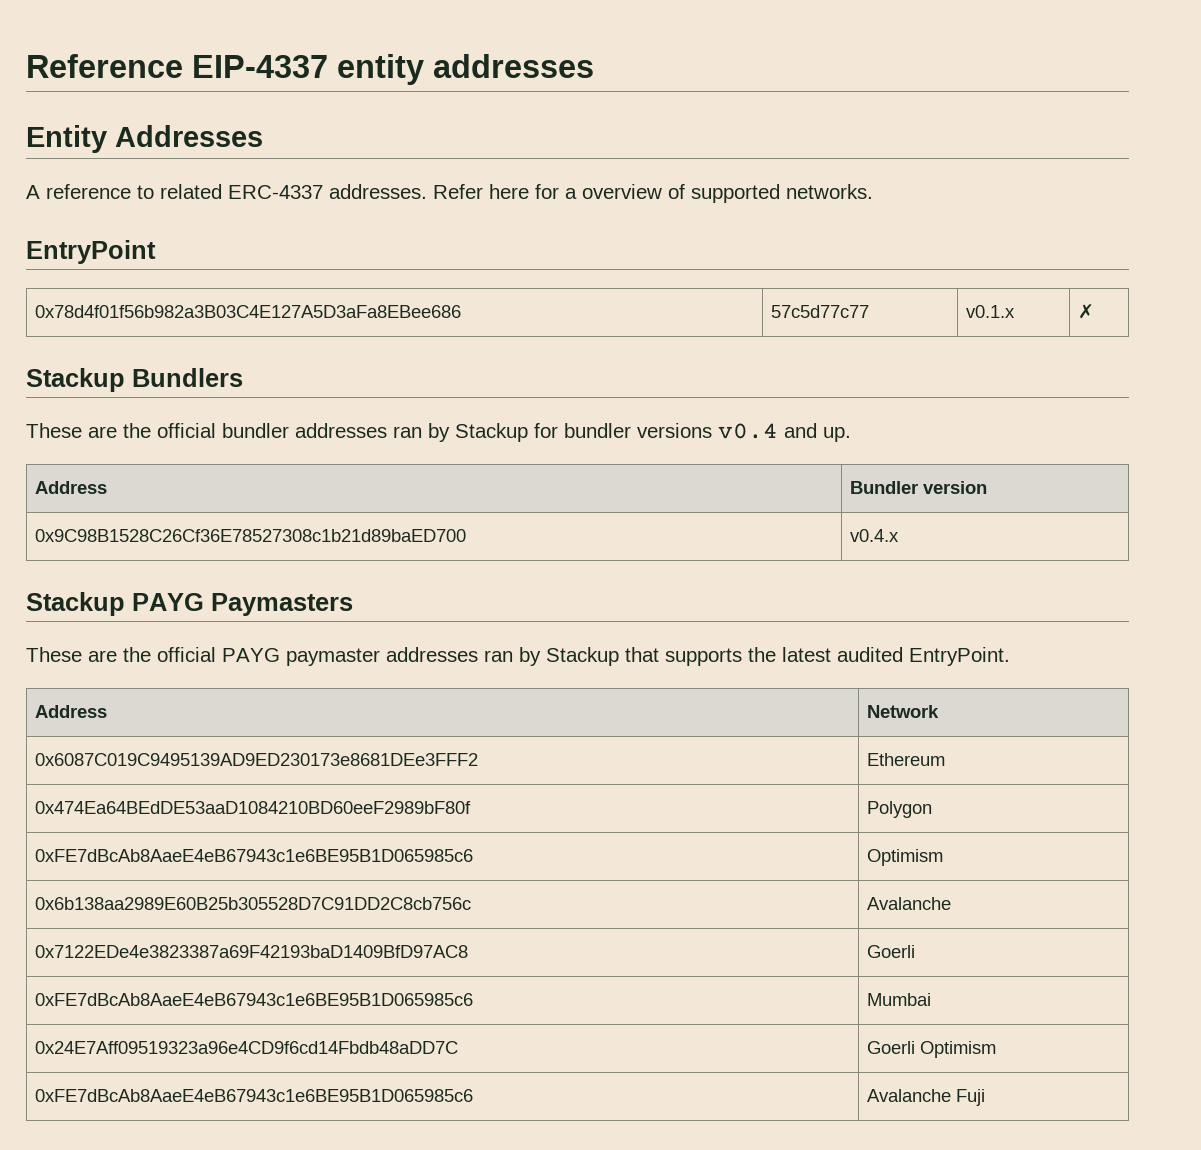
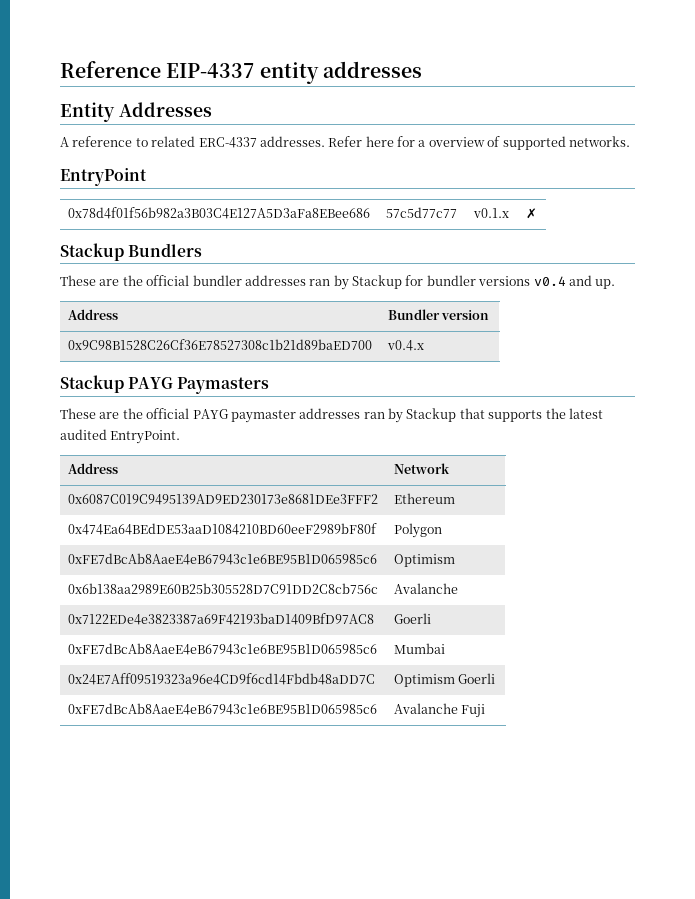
[867,1041,997,1058] Goerli Optimism -> [393,673,496,687] Optimism Goerli

